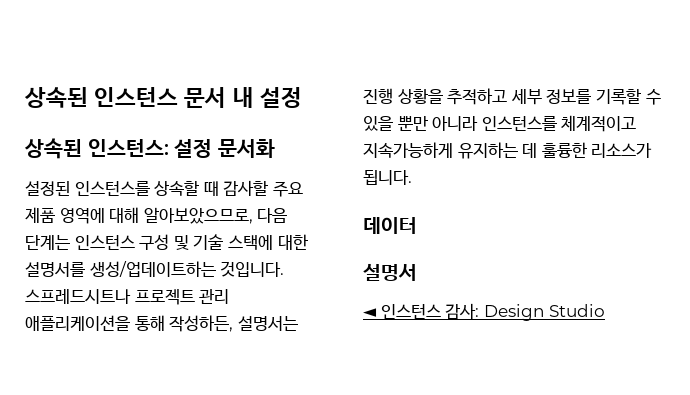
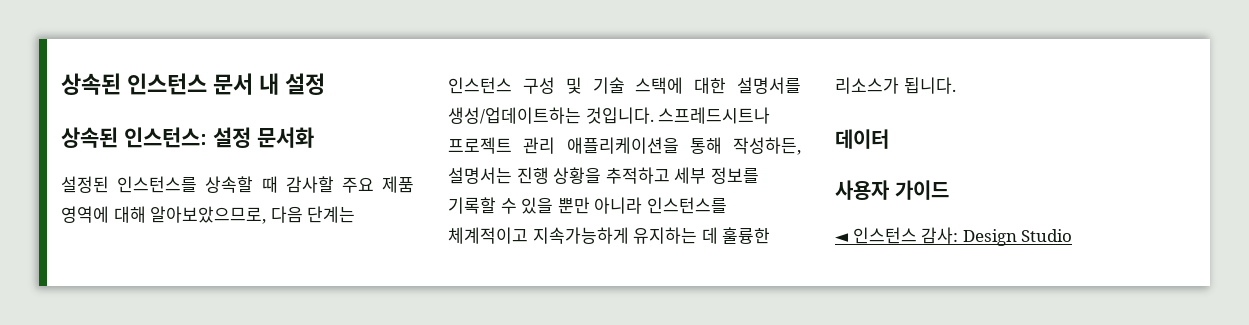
[363,263,417,281] 설명서 -> [835,180,949,200] 사용자 가이드

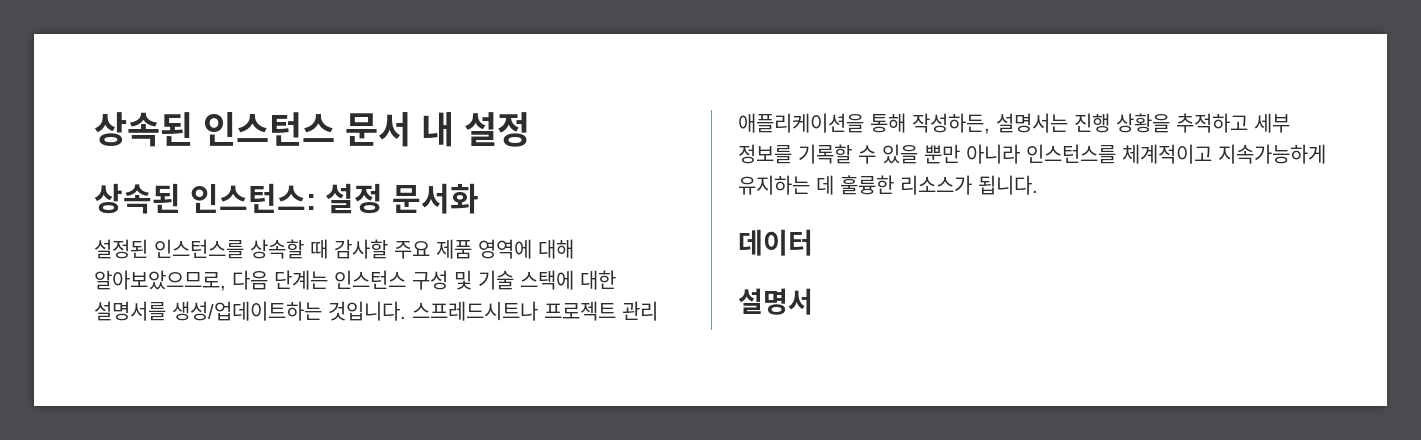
[835,180,949,200] [835,227,1073,246] 사용자 가이드 // ◄ 인스턴스 감사: Design Studio -> [738,288,813,315] 설명서

